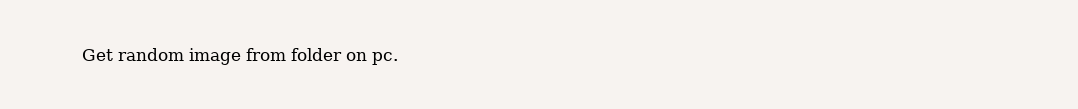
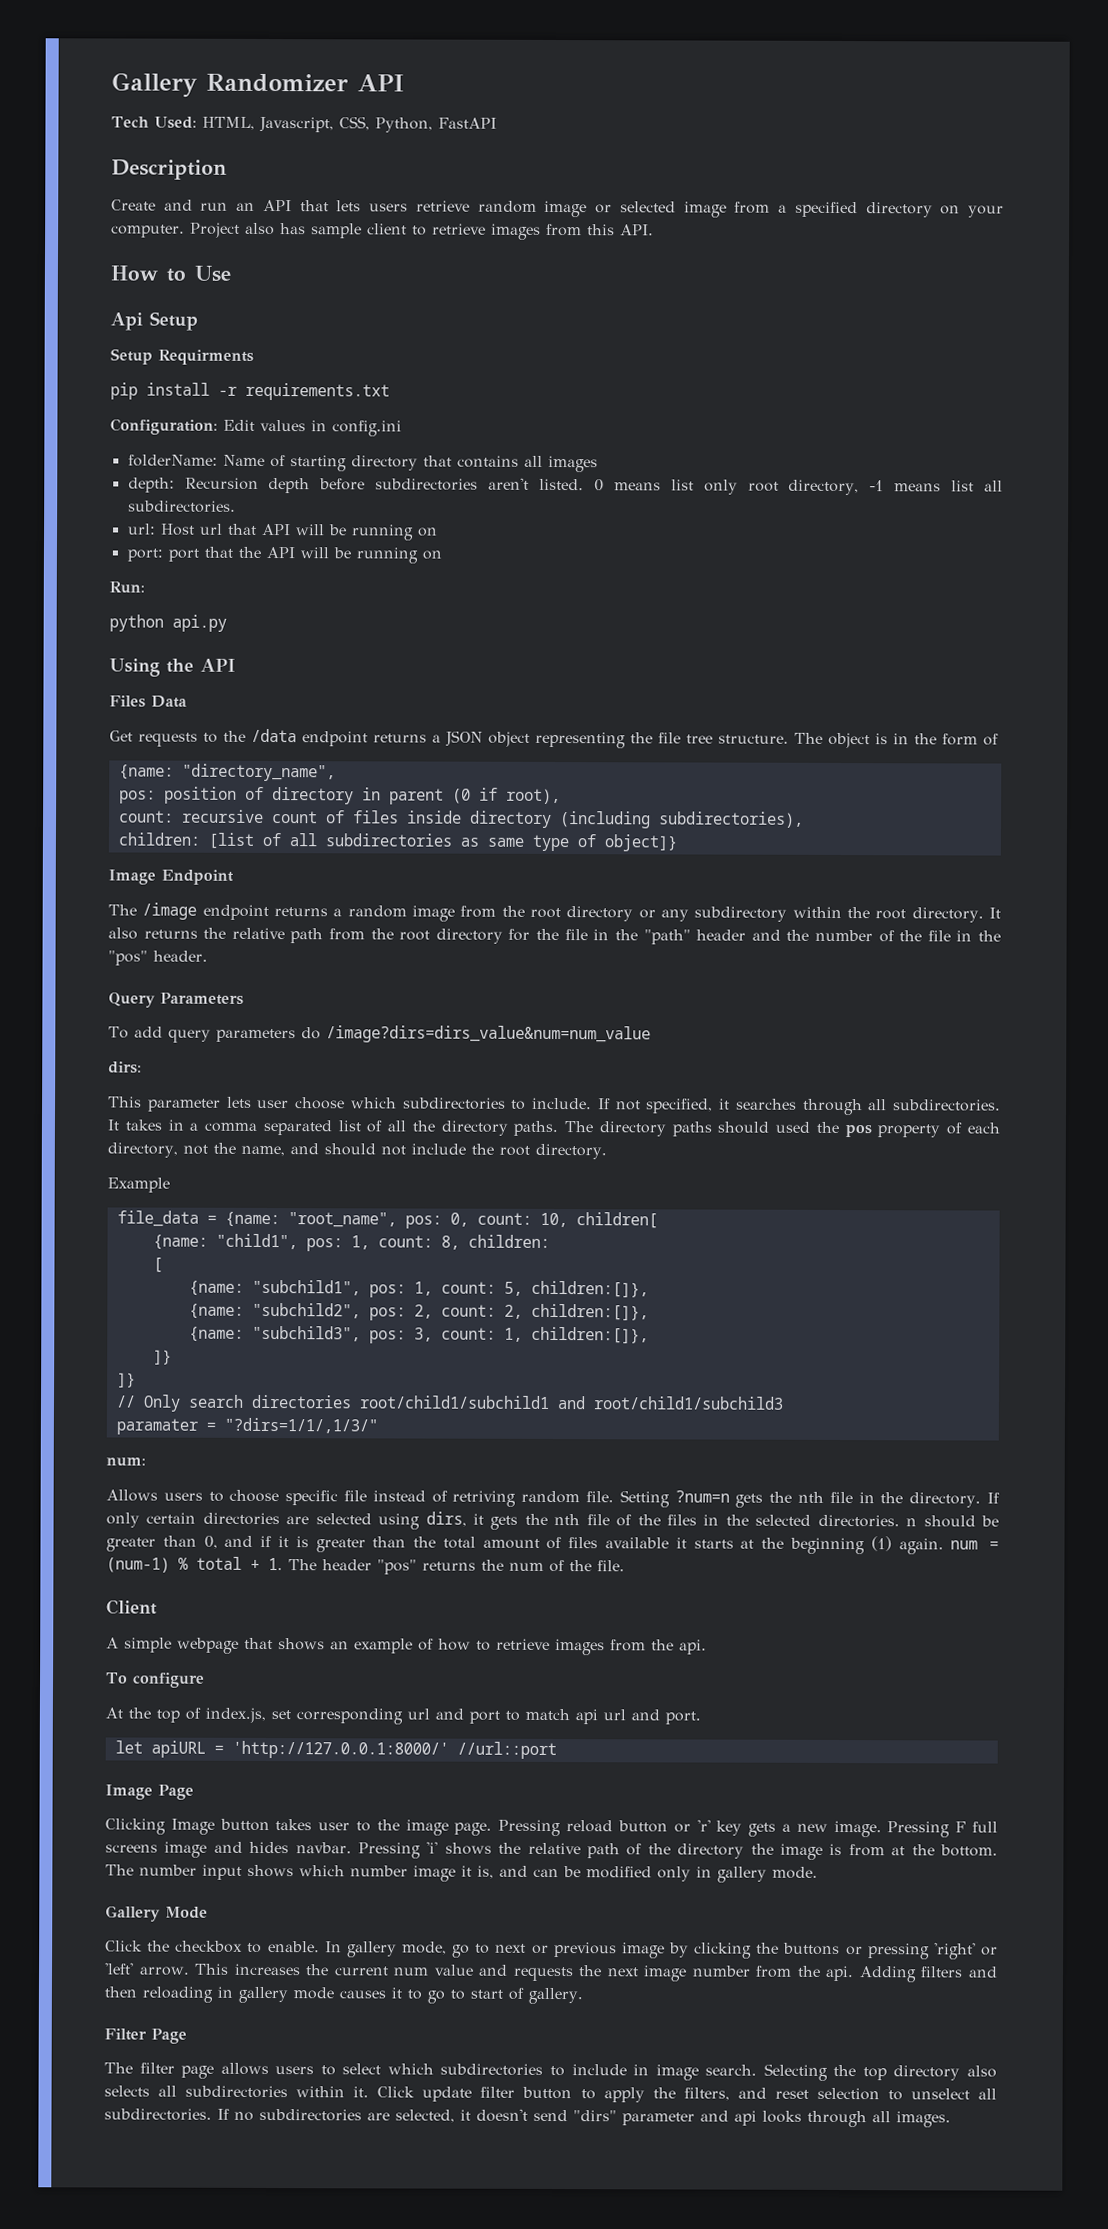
[82,48,398,65] Get random image from folder on pc. -> [111,72,404,98] [111,116,497,133] [111,159,227,180] [111,199,1004,218] [111,222,654,240] [110,265,231,282] [110,311,198,331] [110,348,254,365] [110,382,390,401] [110,418,402,437] [127,454,598,473] [127,477,1003,496] [127,500,236,513] [127,523,438,541] [126,546,442,564] [109,581,145,594] [109,614,227,632] [109,658,236,677] [109,695,187,708] [109,728,999,749] [118,763,336,782] [118,786,561,805] [118,809,804,829] [117,832,677,852] [108,869,234,885] [108,902,1002,923] [108,927,1001,945] [108,950,208,966] [108,992,244,1008] [108,1025,651,1044] [108,1061,142,1074] [108,1096,1001,1116] [107,1119,1001,1138] [107,1142,607,1160] [107,1177,170,1193] [116,1210,658,1229] [152,1233,550,1252] [152,1257,163,1273] [188,1279,649,1298] [188,1302,649,1321] [188,1325,649,1344] [152,1349,172,1365] [116,1372,136,1388] [115,1394,784,1412] [115,1417,378,1435] [106,1457,146,1467] [106,1489,1000,1508] [106,1511,1000,1530] [106,1535,999,1555] [106,1556,625,1575] [106,1599,157,1615] [106,1637,707,1656] [106,1672,205,1688] [105,1707,701,1725] [114,1740,557,1760] [105,1784,194,1800] [105,1818,999,1838] [105,1841,999,1860] [105,1864,818,1883] [105,1905,208,1922] [105,1940,998,1960] [104,1962,998,1983] [104,1986,583,2005] [104,2028,187,2044] [104,2062,997,2081] [104,2085,997,2103] [104,2108,951,2128] Gallery Randomizer API // Tech Used: HTML, Javascript, CSS, Python, FastAPI // Description // Create and run an API that lets users retrieve random image or selected image from a specified directory on your computer. Project also has sample client to retrieve images from this API. // How to Use // Api Setup // Setup Requirments // pip install -r requirements.txt // Configuration: Edit values in config.ini // folderName: Name of starting directory that contains all images // depth: Recursion depth before subdirectories aren't listed. 0 means list only root directory, -1 means list all subdirectories. // url: Host url that API will be running on // port: port that the API will be running on // Run: // python api.py // Using the API // Files Data // Get requests to the /data endpoint returns a JSON object representing the file tree structure. The object is in the form of // {name: "directory_name", // pos: position of directory in parent (0 if root), // count: recursive count of files inside directory (including subdirectories), // children: [list of all subdirectories as same type of object]} // Image Endpoint // The /image endpoint returns a random image from the root directory or any subdirectory within the root directory. It also returns the relative path from the root directory for the file in the "path" header and the number of the file in the "pos" header. // Query Parameters // To add query parameters do /image?dirs=dirs_value&num=num_value // dirs: // This parameter lets user choose which subdirectories to include. If not specified, it searches through all subdirectories. It takes in a comma separated list of all the directory paths. The directory paths should used the pos property of each directory, not the name, and should not include the root directory. // Example // file_data = {name: "root_name", pos: 0, count: 10, children[ // {name: "child1", pos: 1, count: 8, children: // [ // {name: "subchild1", pos: 1, count: 5, children:[]}, // {name: "subchild2", pos: 2, count: 2, children:[]}, // {name: "subchild3", pos: 3, count: 1, children:[]}, // ]} // ]} // // Only search directories root/child1/subchild1 and root/child1/subchild3 // paramater = "?dirs=1/1/,1/3/" // num: // Allows users to choose specific file instead of retriving random file. Setting ?num=n gets the nth file in the directory. If only certain directories are selected using dirs, it gets the nth file of the files in the selected directories. n should be greater than 0, and if it is greater than the total amount of files available it starts at the beginning (1) again. num = (num-1) % total + 1. The header "pos" returns the num of the file. // Client // A simple webpage that shows an example of how to retrieve images from the api. // To configure // At the top of index.js, set corresponding url and port to match api url and port. // let apiURL = 'http://127.0.0.1:8000/' //url::port // Image Page // Clicking Image button takes user to the image page. Pressing reload button or 'r' key gets a new image. Pressing F full screens image and hides navbar. Pressing 'i' shows the relative path of the directory the image is from at the bottom. The number input shows which number image it is, and can be modified only in gallery mode. // Gallery Mode // Click the checkbox to enable. In gallery mode, go to next or previous image by clicking the buttons or pressing 'right' or 'left' arrow. This increases the current num value and requests the next image number from the api. Adding filters and then reloading in gallery mode causes it to go to start of gallery. // Filter Page // The filter page allows users to select which subdirectories to include in image search. Selecting the top directory also selects all subdirectories within it. Click update filter button to apply the filters, and reset selection to unselect all subdirectories. If no subdirectories are selected, it doesn't send "dirs" parameter and api looks through all images.

